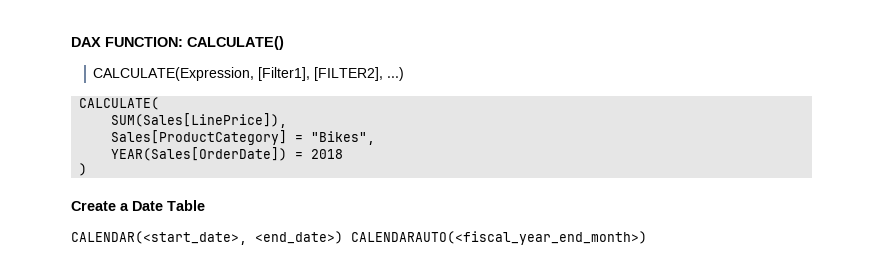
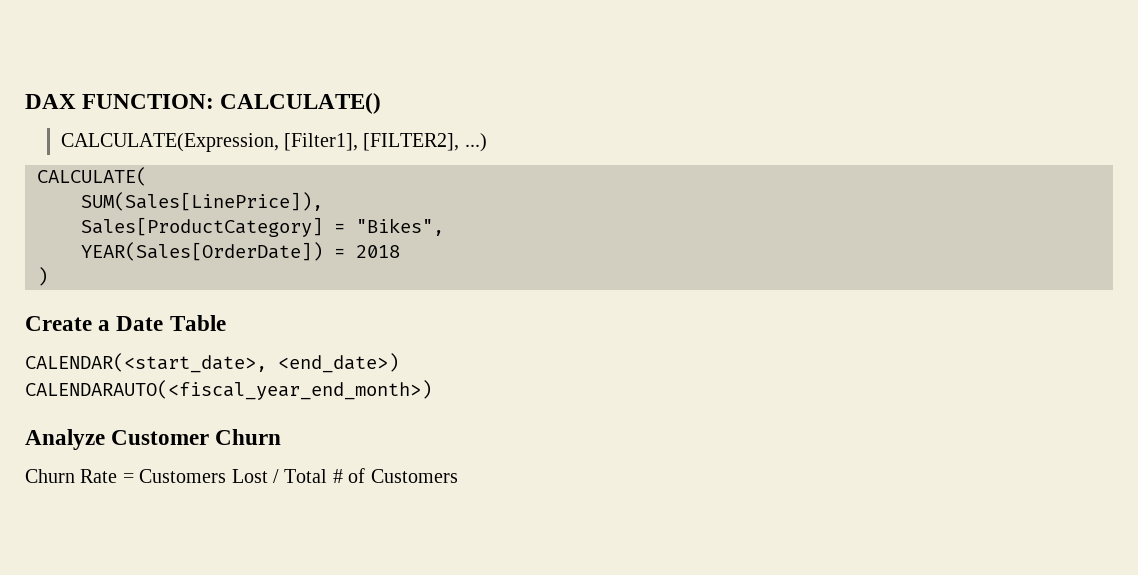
(343, 237) none -> (399, 363) //
(647, 238) none -> [25,429,282,450] [25,468,458,483] // Analyze Customer Churn // Churn Rate = Customers Lost / Total # of Customers

